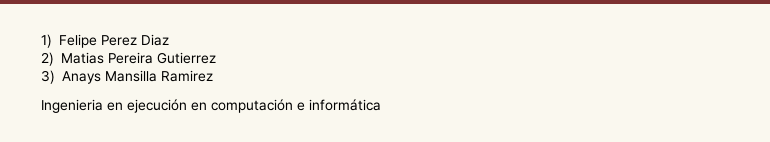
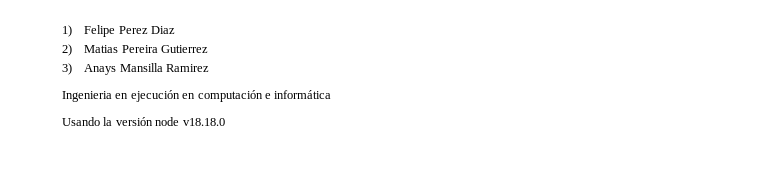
(381, 105) none -> [62,117,225,126] // Usando la versión node v18.18.0

